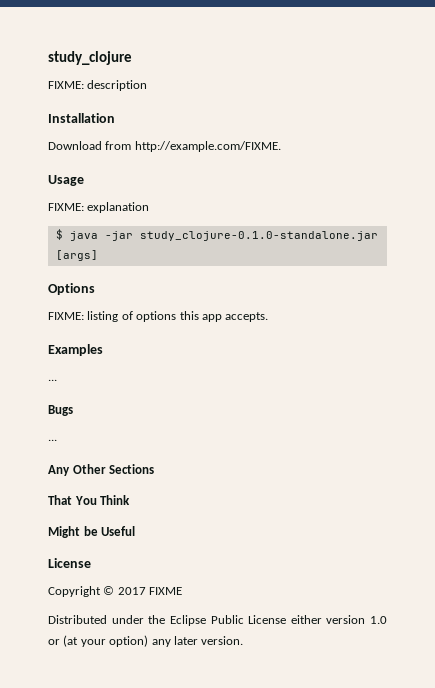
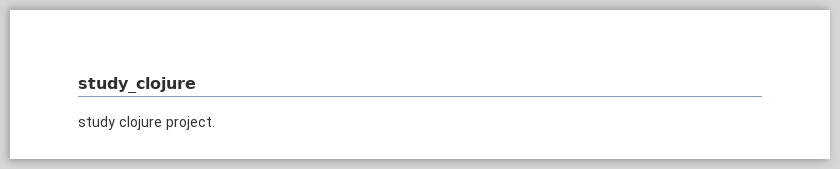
[48,80,148,91] [48,113,115,123] [48,141,281,152] [48,175,84,186] [48,202,150,213] [55,229,378,241] [55,250,98,261] [48,283,95,295] [48,311,269,322] [48,344,103,356] [48,379,57,381] [48,405,73,416] [48,439,57,441] [48,464,155,476] [48,495,131,505] [48,526,136,538] [48,558,91,568] [48,586,183,597] [48,615,387,626] [48,635,244,647] FIXME: description // Installation // Download from http://example.com/FIXME. // Usage // FIXME: explanation // $ java -jar study_clojure-0.1.0-standalone.jar [args] // Options // FIXME: listing of options this app accepts. // Examples // ... // Bugs // ... // Any Other Sections // That You Think // Might be Useful // License // Copyright © 2017 FIXME // Distributed under the Eclipse Public License either version 1.0 or (at your option) any later version. -> [78,116,215,130] study clojure project.

